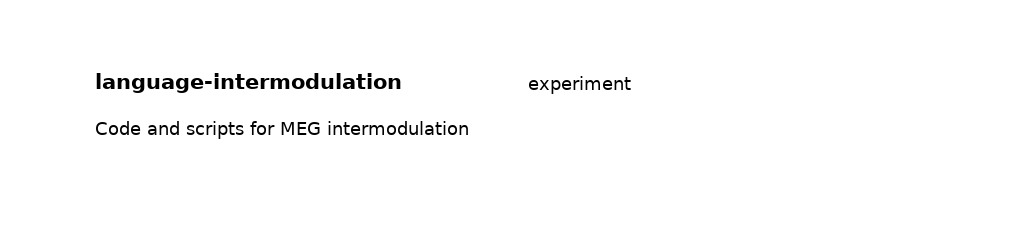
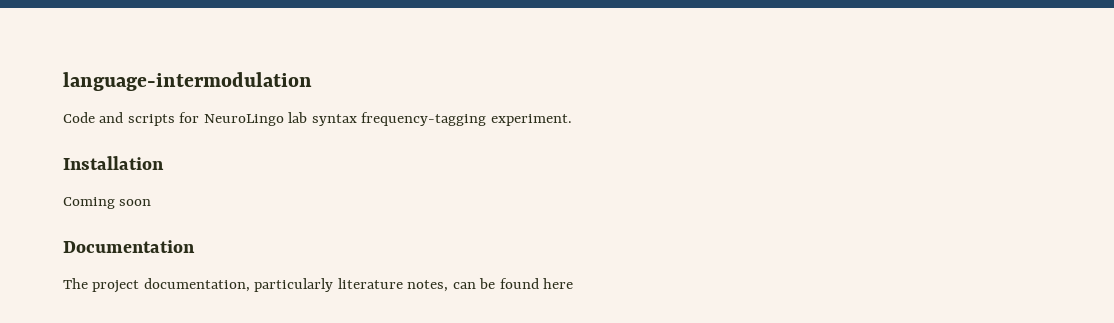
[280,121,469,135] [528,76,631,94] MEG intermodulation experiment -> [203,112,572,126] [63,156,164,170] [63,197,152,209] [63,240,195,253] [63,278,574,293] NeuroLingo lab syntax frequency-tagging experiment. // Installation // Coming soon // Documentation // The project documentation, particularly literature notes, can be found here

